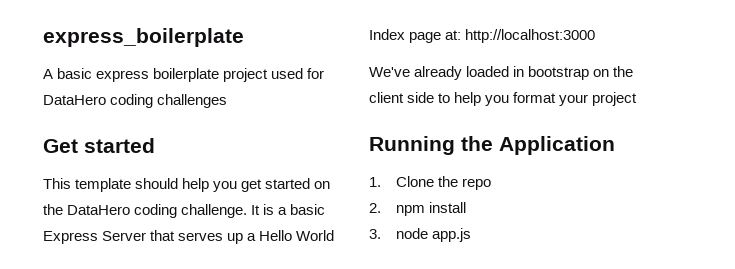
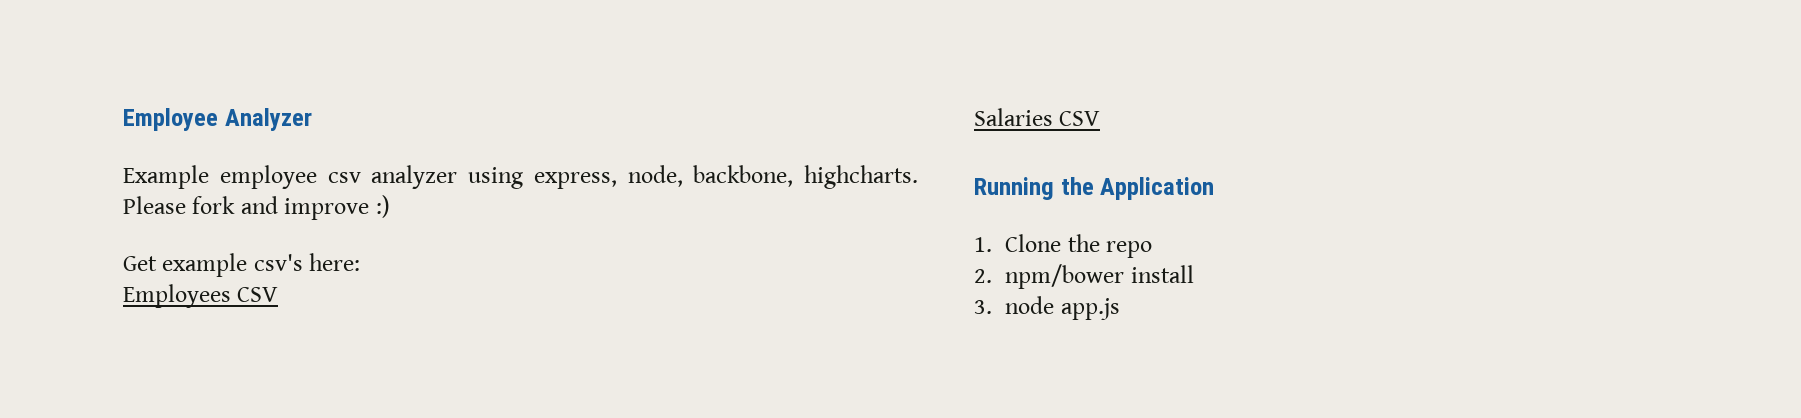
[43,28,244,47] [43,68,325,82] [43,94,228,108] [43,138,155,153] [43,178,331,192] [43,204,326,218] [43,230,335,244] [369,29,596,43] [369,66,634,80] [369,92,638,106] express_boilerplate // A basic express boilerplate project used for DataHero coding challenges // Get started // This template should help you get started on the DataHero coding challenge. It is a basic Express Server that serves up a Hello World Index page at: http://localhost:3000 // We've already loaded in bootstrap on the client side to help you format your project -> [123,108,312,131] [123,165,918,189] [123,195,390,220] [123,253,361,277] [123,284,279,308] [974,108,1101,126] Employee Analyzer // Example employee csv analyzer using express, node, backbone, highcharts. Please fork and improve :) // Get example csv's here: // Employees CSV // Salaries CSV
[395,205,425,216] npm -> [1005,264,1125,289] npm/bower

